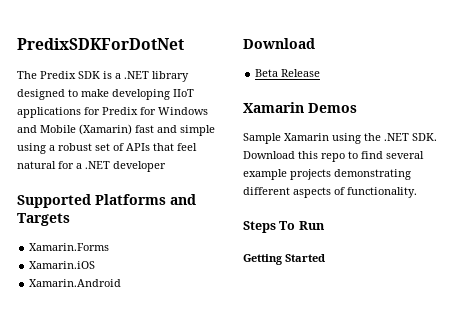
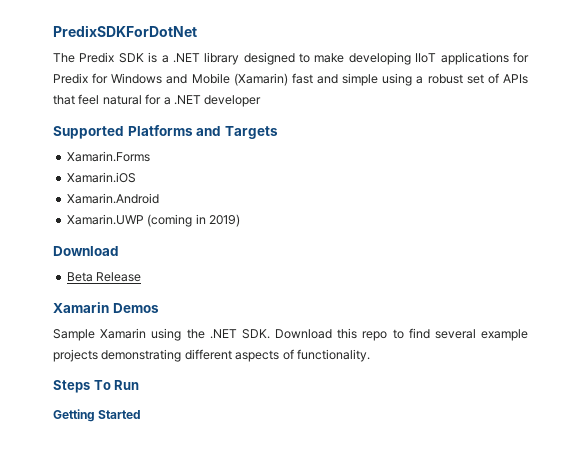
(122, 283) none -> [66,214,240,227] // Xamarin.UWP (coming in 2019)

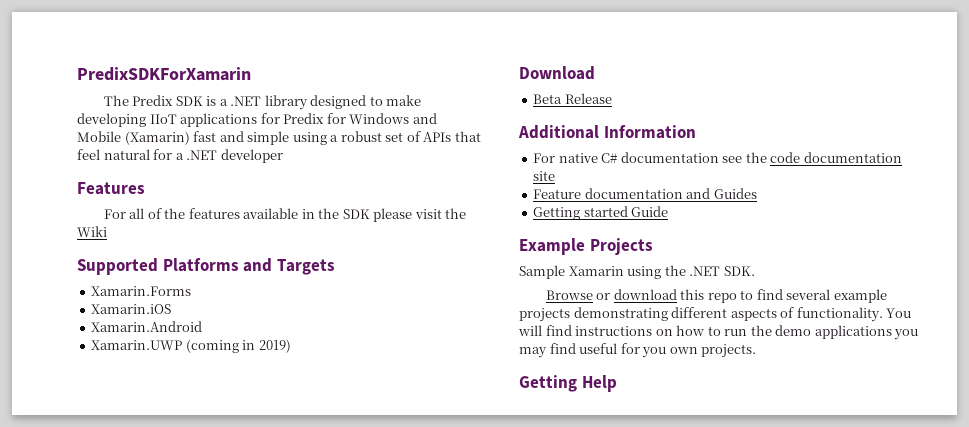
[53,25,197,37] PredixSDKForDotNet -> [77,67,251,81] PredixSDKForXamarin
(262, 101) none -> [77,182,145,195] [103,208,467,222] [77,226,107,237] // Features // For all of the features available in the SDK please visit the Wiki
[53,302,159,313] Xamarin Demos -> [518,125,696,139] [533,152,902,163] [533,171,556,181] [533,188,757,199] [533,206,669,220] [519,238,653,255] Additional Information // For native C# documentation see the code documentation site // Feature documentation and Guides // Getting started Guide // Example Projects
[274,329,332,339] Download -> [545,289,677,300] // Browse or download
[53,380,140,393] [53,409,142,422] // Steps To Run // Getting Started -> [886,308,912,318] [518,325,919,340] [519,343,757,358] [519,375,617,392] You will find instructions on how to run the demo applications you may find useful for you own projects. // Getting Help

